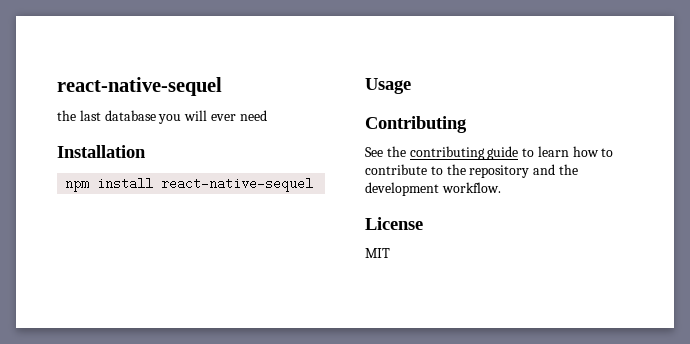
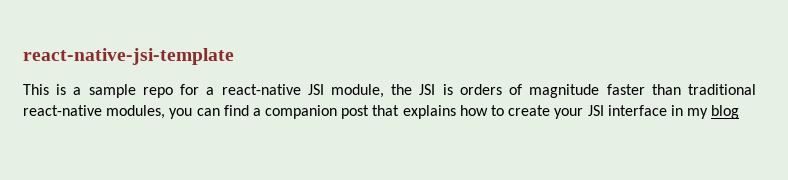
[57,77,222,96] [57,110,267,124] [57,145,146,158] [65,177,314,192] [365,78,411,94] [365,116,467,133] [365,146,614,160] [365,164,578,178] [365,182,501,196] [365,217,423,230] [365,248,390,258] react-native-sequel // the last database you will ever need // Installation // npm install react-native-sequel // Usage // Contributing // See the contributing guide to learn how to contribute to the repository and the development workflow. // License // MIT -> [23,48,234,65] [23,84,756,98] [23,105,740,119] react-native-jsi-template // This is a sample repo for a react-native JSI module, the JSI is orders of magnitude faster than traditional react-native modules, you can find a companion post that explains how to create your JSI interface in my blog

